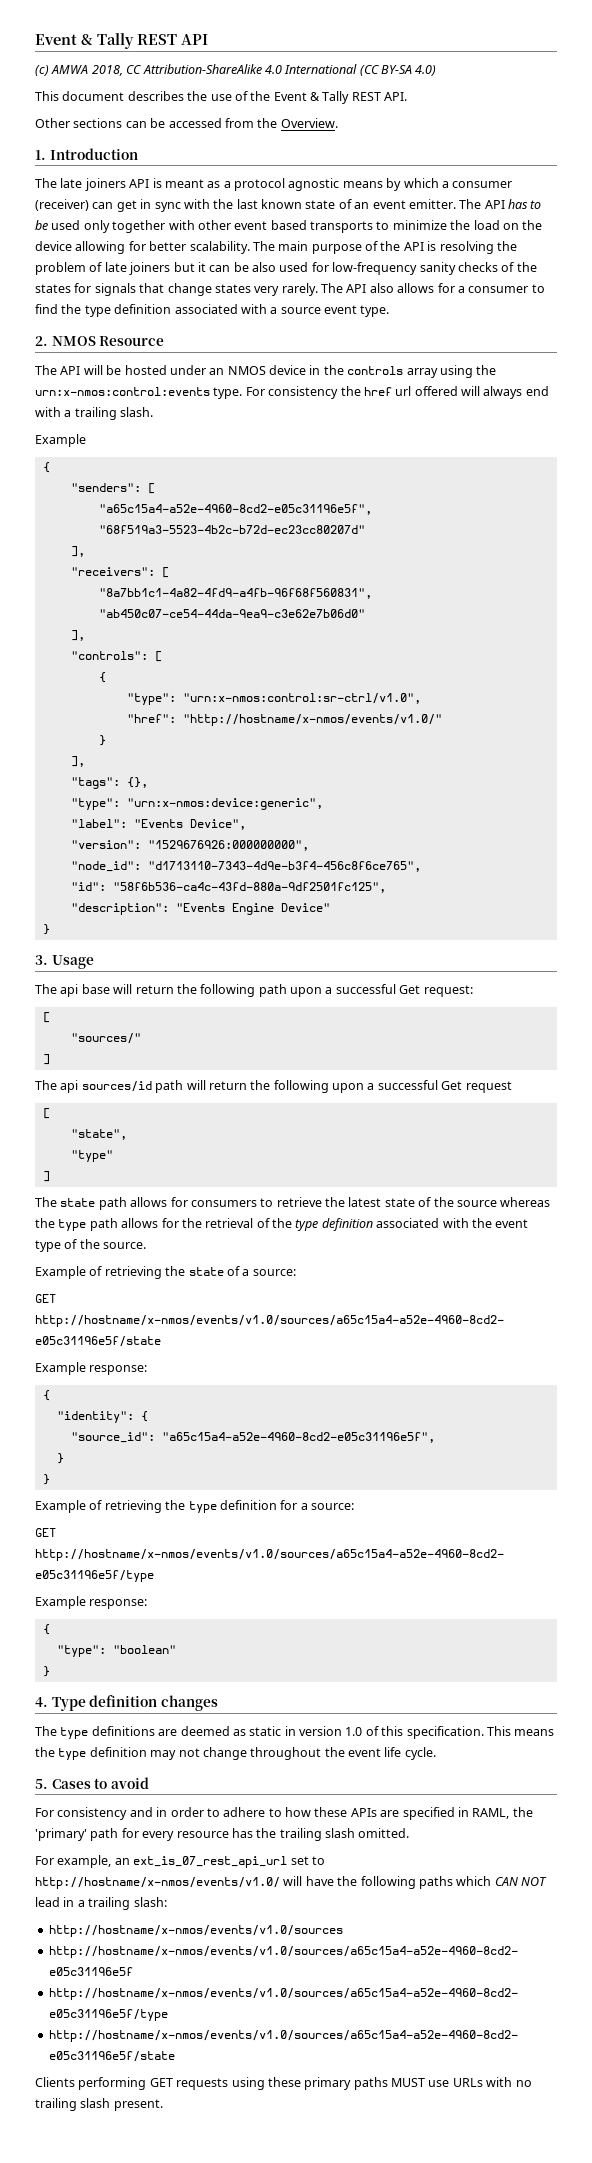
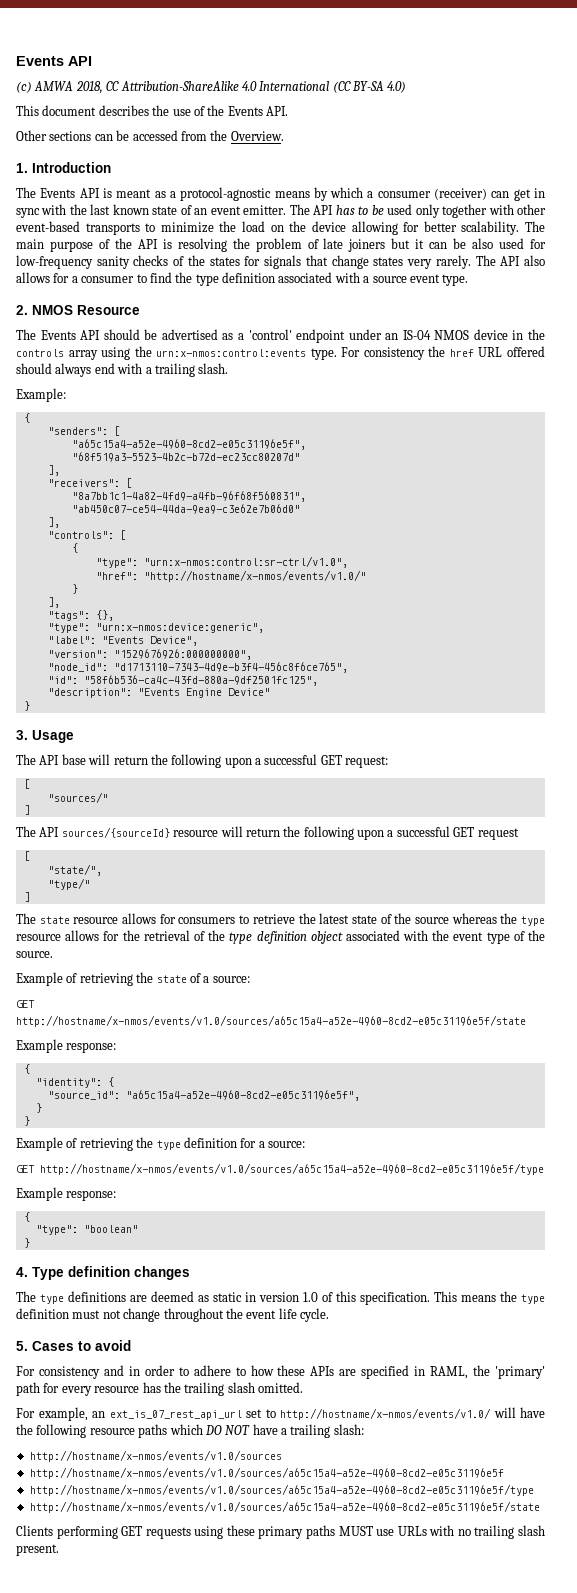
[35,33,177,49] Event & Tally REST -> [16,56,64,66] Events
[273,91,381,104] Event & Tally REST -> [227,106,263,116] Events
[60,178,126,191] late joiners -> [40,188,76,198] Events
[234,178,340,191] protocol agnostic -> [180,187,272,201] protocol-agnostic
[234,220,307,230] event based -> [16,221,80,232] event-based
[60,365,167,375] API will be hosted -> [40,329,346,343] Events API should be advertised as a 'control' endpoint
(225, 371) none -> [402,330,431,340] IS-04
[395,386,480,396] url offered will -> [478,346,545,357] [16,363,52,374] URL offered should
[35,434,86,447] Example -> [16,388,66,402] Example:
[60,984,79,997] api -> [39,755,60,765] API
[258,984,421,997] path upon a successful Get -> [224,754,342,768] upon a successful GET
[60,1080,463,1093] api sources/id path will return the following upon a successful Get -> [39,826,475,840] API sources/{sourceId} resource will return the following upon a successful GET
[70,1129,127,1140] [70,1150,113,1162] "state", // "type" -> [47,864,102,876] [47,878,90,890] "state/", // "type/"
[98,1197,127,1210] path -> [73,917,119,924] resource
[89,1218,118,1231] path -> [16,934,61,941] resource
(373, 1224) none -> [310,931,343,944] object
[150,1750,177,1760] may -> [72,1310,101,1319] must
(416, 1882) none -> [89,1428,135,1435] resource
[494,1877,547,1886] [35,1897,75,1907] CAN NOT lead in -> [204,1424,278,1435] DO NOT have

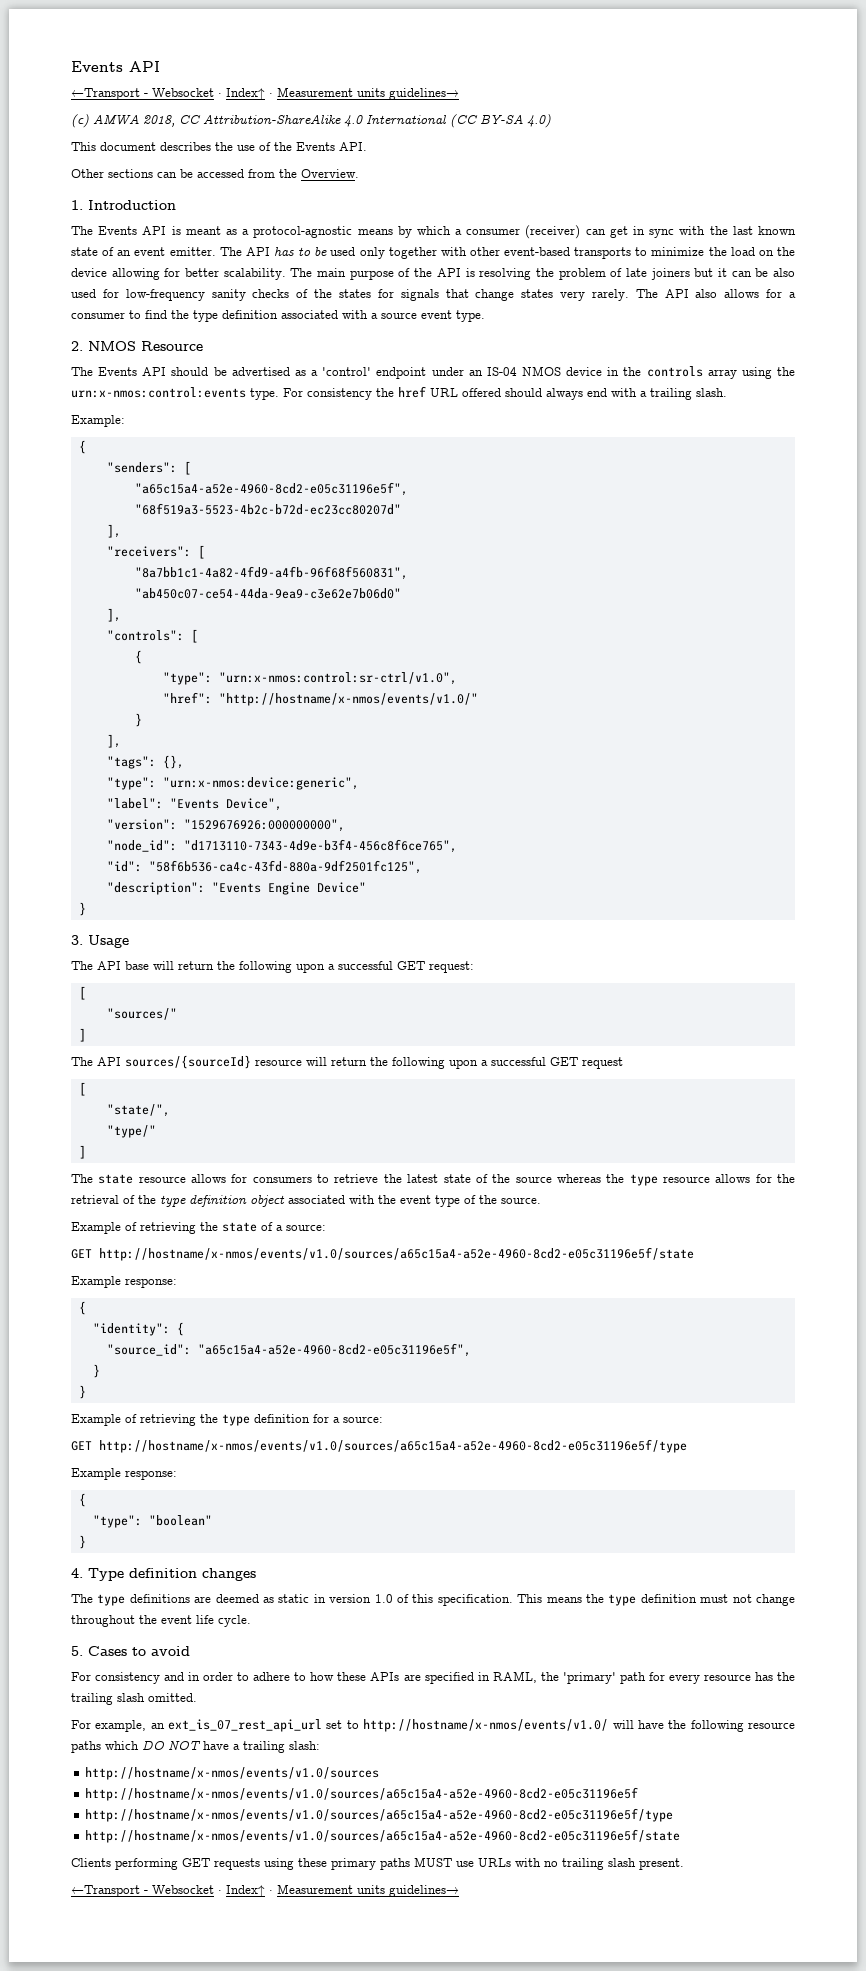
[16,56,92,66] Events API -> [71,61,160,72] [71,87,459,100] Events API // ←Transport - Websocket · Index↑ · Measurement units guidelines→
(59, 1550) none -> [71,1884,459,1897] // ←Transport - Websocket · Index↑ · Measurement units guidelines→

